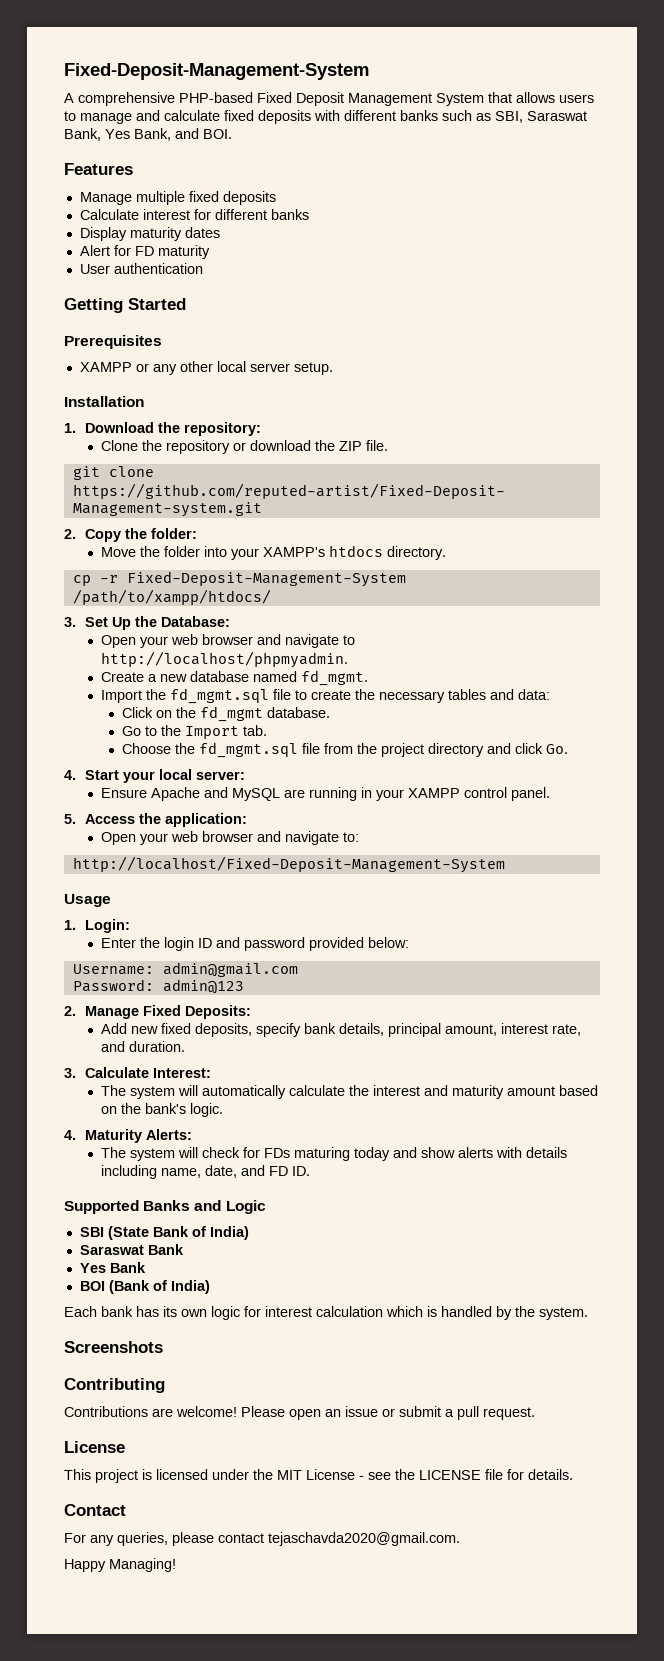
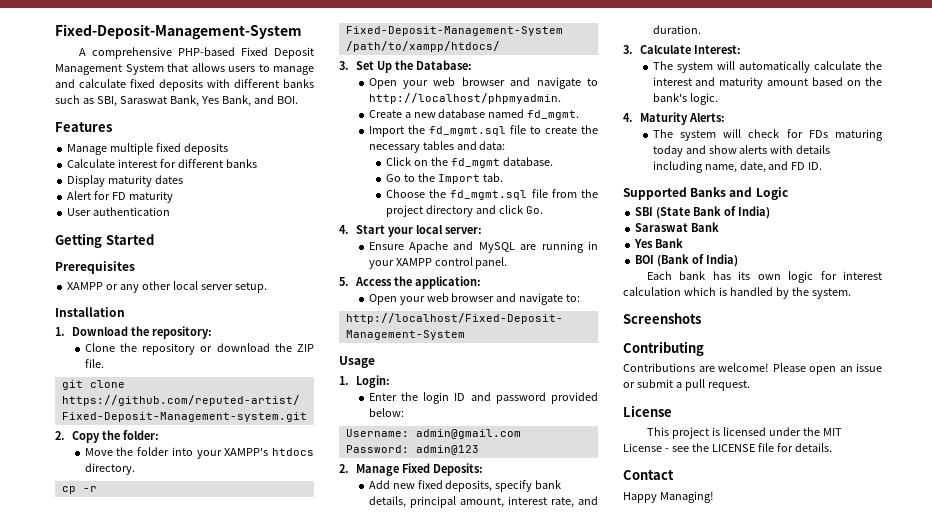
[64,1532,460,1546] // For any queries, please contact tejaschavda2020@gmail.com. -> (674, 475) none

